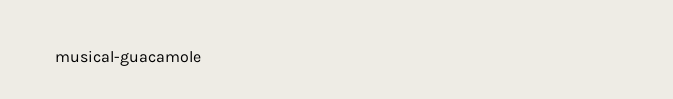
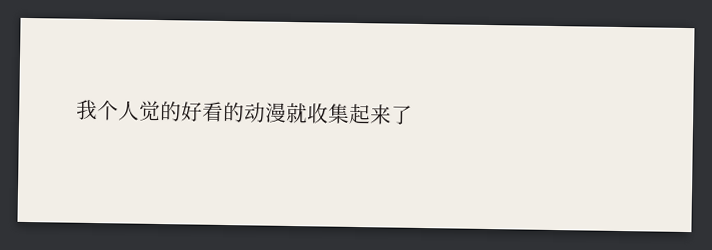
[55,50,201,66] musical-guacamole -> [76,99,413,125] 我个人觉的好看的动漫就收集起来了

